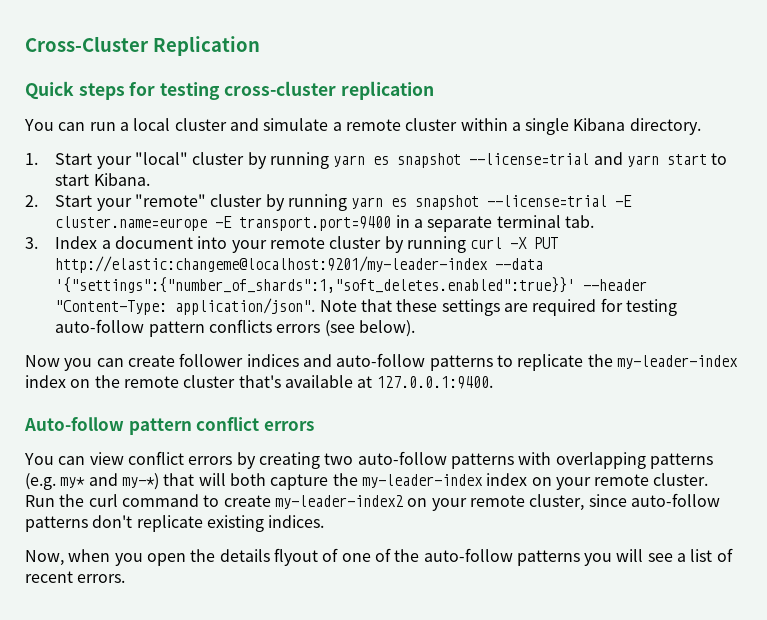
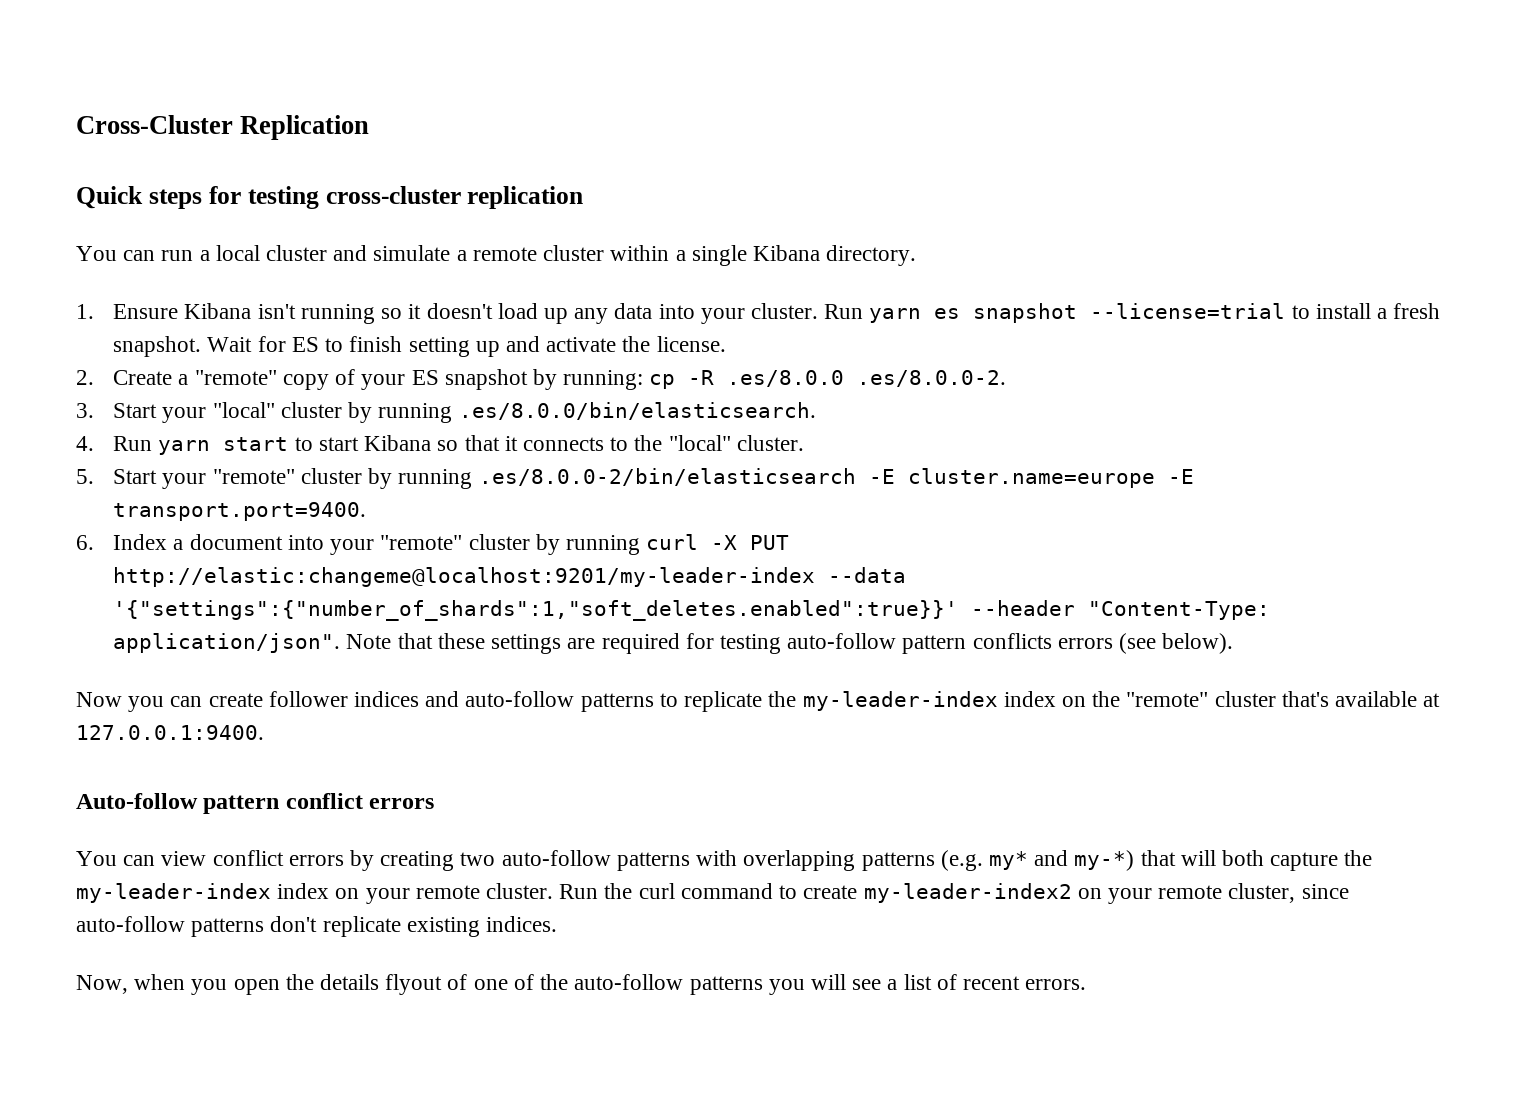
(38, 159) none -> [113,303,1441,324] [113,336,726,357] [76,369,1007,390] [76,403,94,418] Ensure Kibana isn't running so it doesn't load up any data into your cluster. Run yarn es snapshot --license=trial to install a fresh snapshot. Wait for ES to finish setting up and activate the license. // 2. Create a "remote" copy of your ES snapshot by running: cp -R .es/8.0.0 .es/8.0.0-2. // 3.
[333,152,728,168] [55,173,150,186] [25,195,38,207] yarn es snapshot --license=trial and yarn start to start Kibana. // 2. -> [458,402,816,420] [76,435,804,455] [76,469,94,484] .es/8.0.0/bin/elasticsearch. // 4. Run yarn start to start Kibana so that it connects to the "local" cluster. // 5.
[351,195,633,210] [55,215,595,232] [25,237,38,249] yarn es snapshot --license=trial -E cluster.name=europe -E transport.port=9400 in a separate terminal tab. // 3. -> [478,468,1194,488] [113,502,367,521] [76,535,94,550] .es/8.0.0-2/bin/elasticsearch -E cluster.name=europe -E transport.port=9400. // 6.
[270,237,326,249] remote -> [380,535,463,550] "remote"
[123,376,179,388] remote -> [1126,692,1209,707] "remote"

